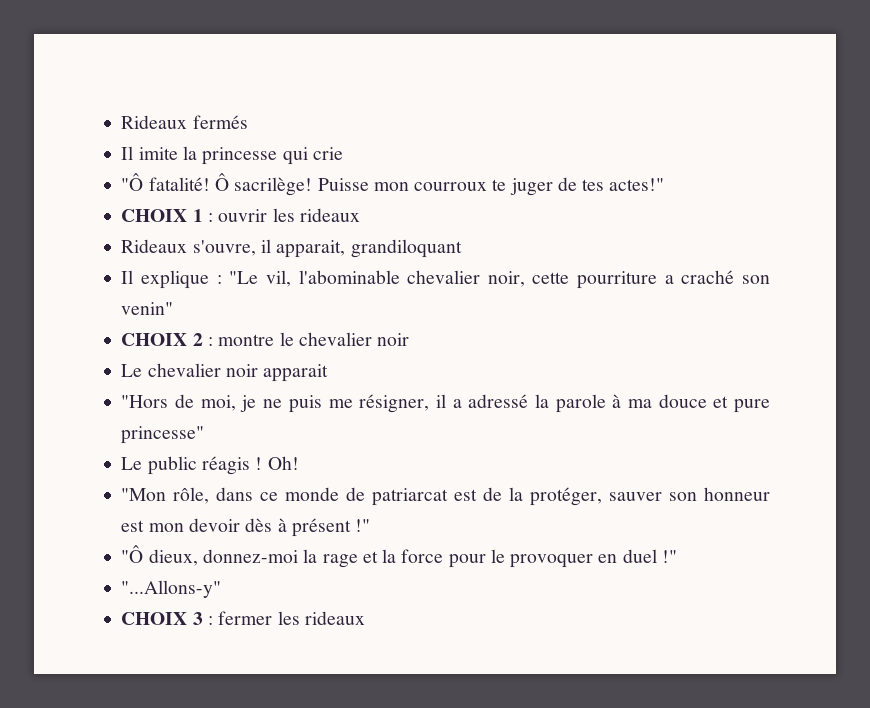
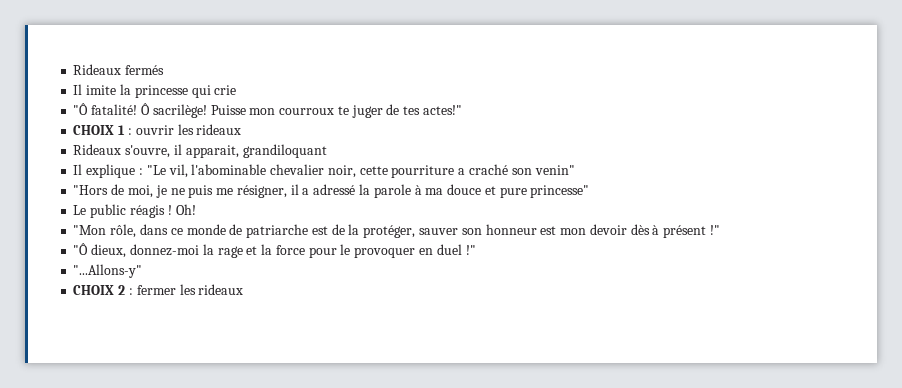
[121,332,410,346] [121,363,329,382] // CHOIX 2 : montre le chevalier noir // Le chevalier noir apparait -> (575, 170) none
[372,488,449,506] patriarcat -> [246,224,309,238] patriarche
[192,612,203,625] 3 -> [118,285,126,295] 2

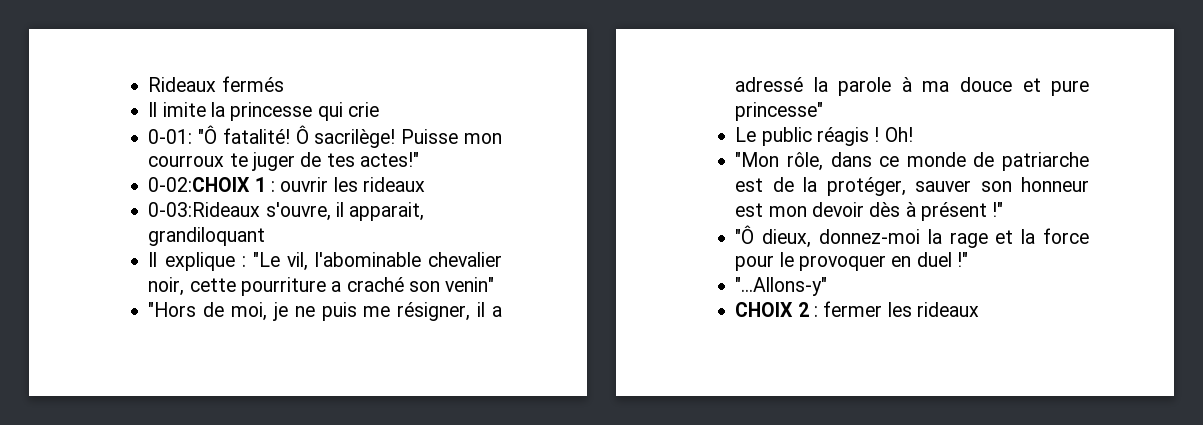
(237, 90) none -> [148,129,193,144] 0-01:
[73,125,115,135] CHOIX -> [148,177,251,192] 0-02:CHOIX
[73,144,122,155] Rideaux -> [148,202,261,217] 0-03:Rideaux

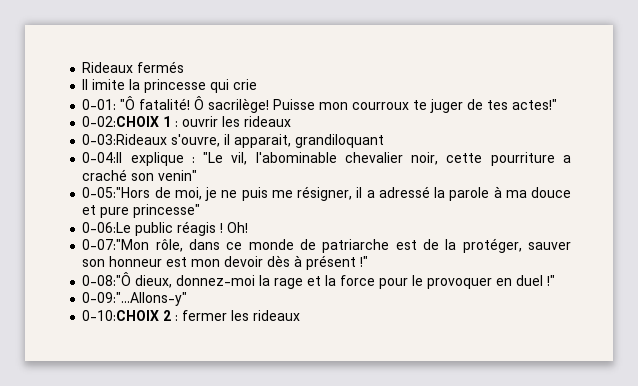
[148,252,158,267] Il -> [82,152,123,163] 0-04:Il
[148,302,197,317] "Hors -> [82,187,151,198] 0-05:"Hors
[735,127,757,142] Le -> [82,222,132,233] 0-06:Le
[735,152,780,167] "Mon -> [82,239,150,250] 0-07:"Mon
[735,225,755,244] "Ô -> [82,272,132,286] 0-08:"Ô
[735,277,828,296] [735,302,794,317] "...Allons-y" // CHOIX -> [82,292,188,306] [82,310,160,321] 0-09:"...Allons-y" // 0-10:CHOIX

